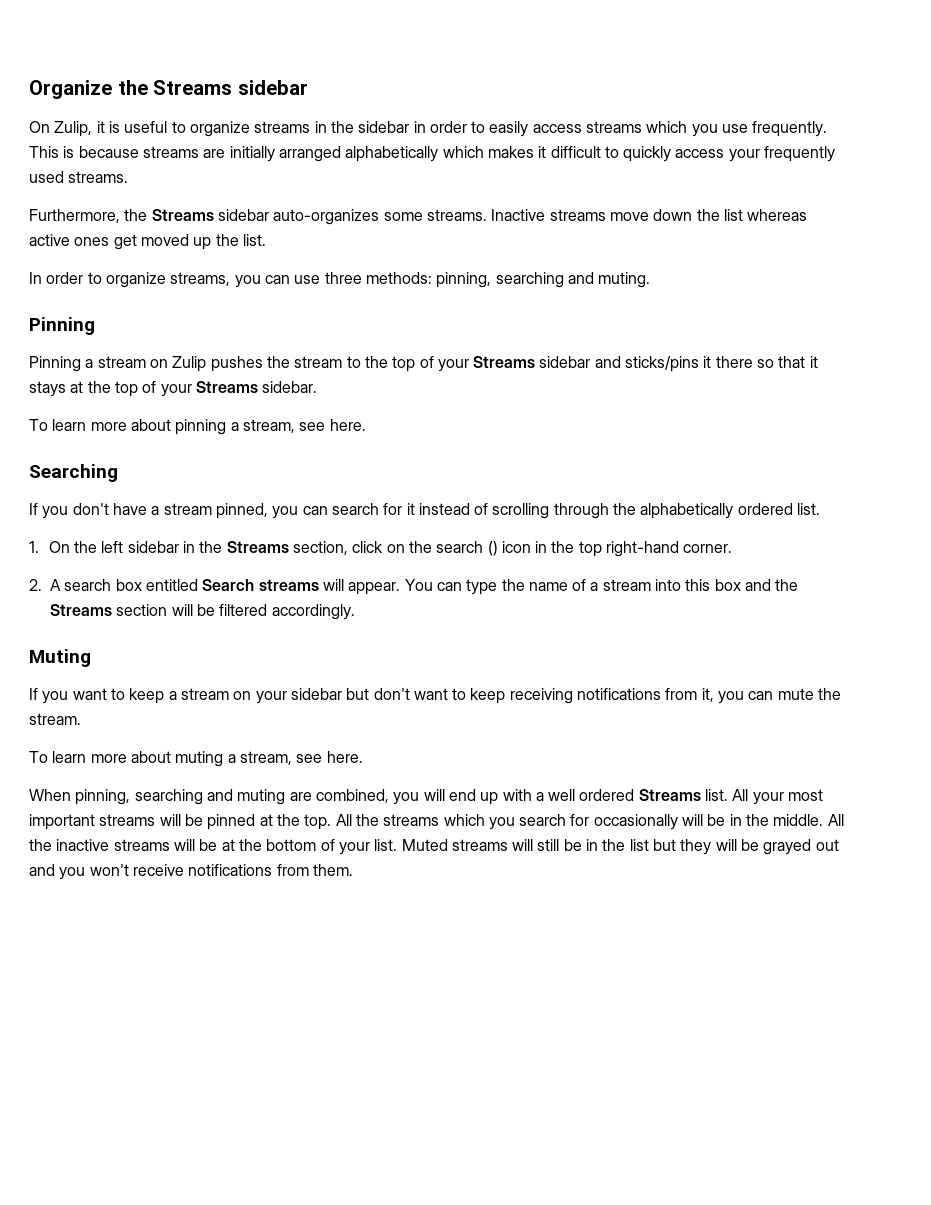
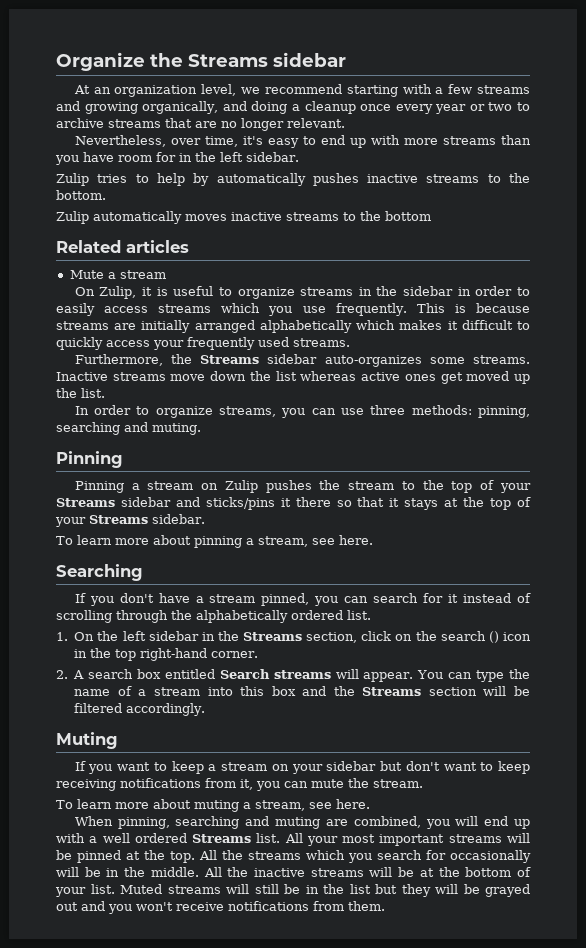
(308, 87) none -> [73,84,531,97] [56,101,531,114] [56,118,345,131] [74,135,531,148] [55,152,299,165] [56,173,530,186] [56,190,106,200] [56,211,431,224] [56,240,189,253] [69,270,166,279] // At an organization level, we recommend starting with a few streams and growing organically, and doing a cleanup once every year or two to archive streams that are no longer relevant. // Nevertheless, over time, it's easy to end up with more streams than you have room for in the left sidebar. // Zulip tries to help by automatically pushes inactive streams to the bottom. // Zulip automatically moves inactive streams to the bottom // Related articles // Mute a stream

